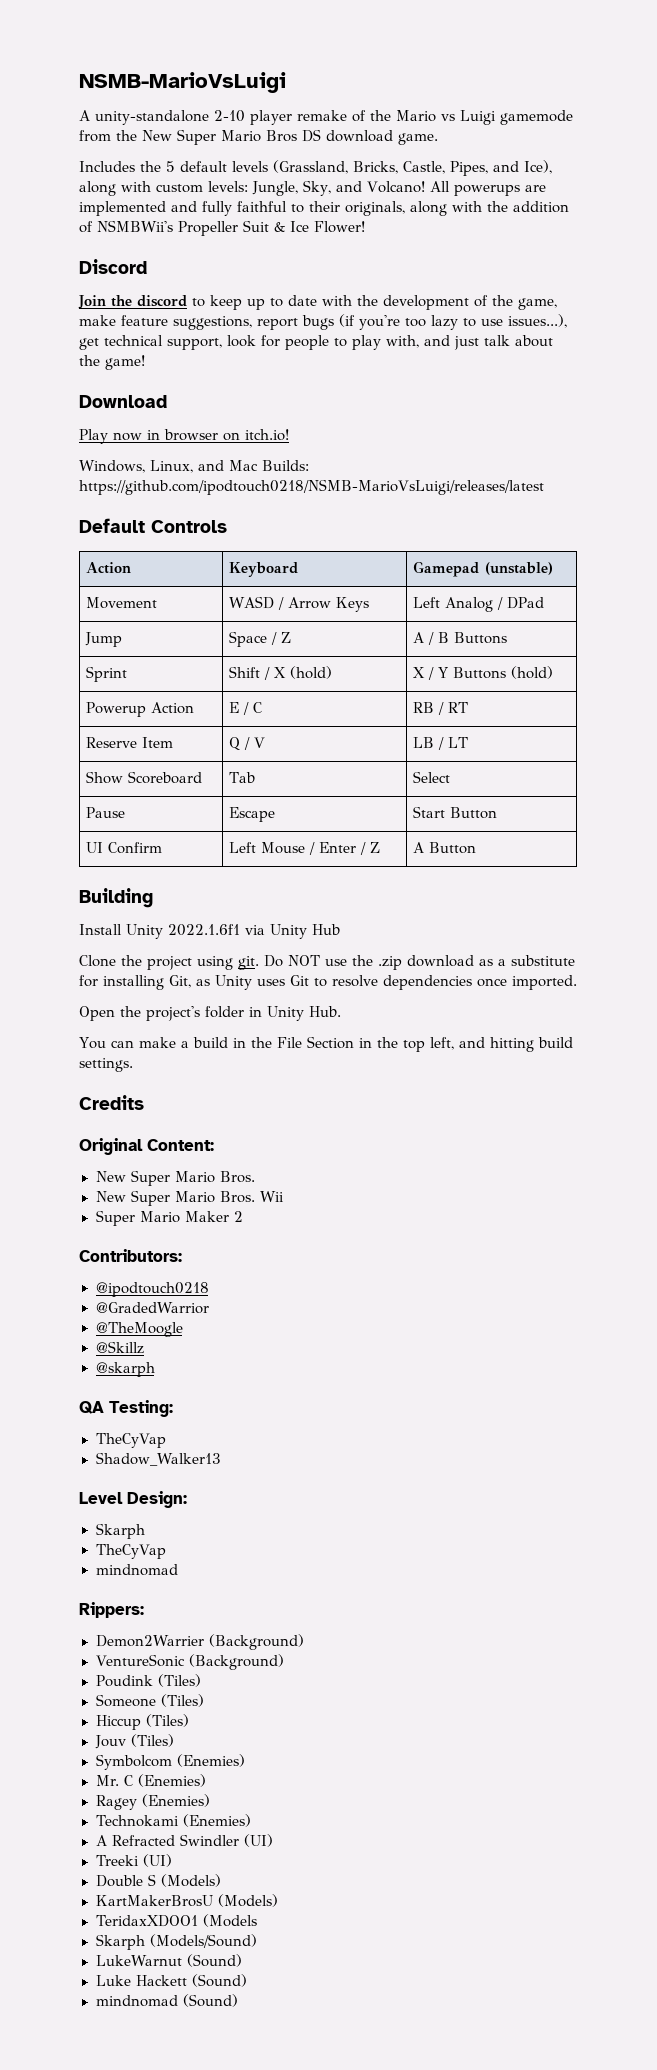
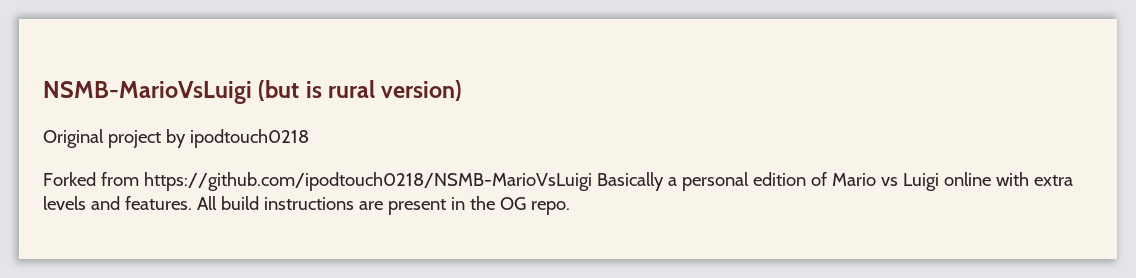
[79,110,573,125] [79,129,438,145] [79,160,552,176] [79,180,546,196] [79,201,569,216] [79,220,365,236] [79,259,147,274] [78,295,557,310] [79,314,567,330] [79,335,553,350] [79,355,145,370] [79,395,167,408] [79,429,289,444] [79,460,309,473] [79,479,544,495] [79,518,227,533] [85,562,131,574] [228,562,298,577] [412,561,553,577] [85,597,157,609] [228,596,369,612] [412,597,544,612] [84,632,122,647] [228,631,291,647] [412,632,507,645] [85,666,127,682] [228,666,332,680] [412,666,553,680] [85,702,194,717] [228,702,262,715] [412,702,468,715] [85,737,173,748] [228,737,265,751] [412,737,468,750] [85,771,202,784] [228,772,255,783] [412,771,450,783] [85,807,125,818] [228,807,275,822] [412,806,497,819] [85,842,162,854] [228,842,380,855] [412,842,476,854] [79,888,153,908] [79,924,340,939] [79,955,575,970] [79,975,577,990] [79,1006,341,1021] [79,1036,573,1052] [79,1058,133,1072] [79,1095,144,1110] [79,1138,214,1155] [95,1170,255,1186] [95,1190,284,1206] [95,1210,243,1226] [79,1249,182,1262] [95,1282,209,1297] [95,1302,210,1314] [95,1322,183,1337] [95,1341,144,1354] [95,1362,155,1377] [79,1400,173,1417] [95,1433,167,1448] [95,1452,222,1466] [79,1491,187,1508] [95,1523,145,1539] [95,1544,167,1559] [95,1564,178,1576] [79,1602,144,1618] [95,1634,305,1650] [95,1654,285,1670] [95,1674,201,1687] [95,1694,204,1707] [95,1714,189,1730] [94,1734,174,1749] [95,1754,245,1770] [95,1774,207,1787] [95,1794,210,1810] [95,1814,252,1827] [95,1834,273,1847] [95,1854,173,1867] [95,1874,221,1887] [95,1894,278,1907] [95,1914,258,1927] [95,1934,257,1950] [95,1954,243,1967] [95,1974,247,1987] [95,1994,238,2007] // A unity-standalone 2-10 player remake of the Mario vs Luigi gamemode from the New Super Mario Bros DS download game. // Includes the 5 default levels (Grassland, Bricks, Castle, Pipes, and Ice), along with custom levels: Jungle, Sky, and Volcano! All powerups are implemented and fully faithful to their originals, along with the addition of NSMBWii's Propeller Suit & Ice Flower! // Discord // Join the discord to keep up to date with the development of the game, make feature suggestions, report bugs (if you're too lazy to use issues...), get technical support, look for people to play with, and just talk about the game! // Download // Play now in browser on itch.io! // Windows, Linux, and Mac Builds: https://github.com/ipodtouch0218/NSMB-MarioVsLuigi/releases/latest // Default Controls // Action | Keyboard | Gamepad (unstable) // Movement | WASD / Arrow Keys | Left Analog / DPad // Jump | Space / Z | A / B Buttons // Sprint | Shift / X (hold) | X / Y Buttons (hold) // Powerup Action | E / C | RB / RT // Reserve Item | Q / V | LB / LT // Show Scoreboard | Tab | Select // Pause | Escape | Start Button // UI Confirm | Left Mouse / Enter / Z | A Button // Building // Install Unity 2022.1.6f1 via Unity Hub // Clone the project using git. Do NOT use the .zip download as a substitute for installing Git, as Unity uses Git to resolve dependencies once imported. // Open the project's folder in Unity Hub. // You can make a build in the File Section in the top left, and hitting build settings. // Credits // Original Content: // New Super Mario Bros. // New Super Mario Bros. Wii // Super Mario Maker 2 // Contributors: // @ipodtouch0218 // @GradedWarrior // @TheMoogle // @Skillz // @skarph // QA Testing: // TheCyVap // Shadow_Walker13 // Level Design: // Skarph // TheCyVap // mindnomad // Rippers: // Demon2Warrier (Background) // VentureSonic (Background) // Poudink (Tiles) // Someone (Tiles) // Hiccup (Tiles) // Jouv (Tiles) // Symbolcom (Enemies) // Mr. C (Enemies) // Ragey (Enemies) // Technokami (Enemies) // A Refracted Swindler (UI) // Treeki (UI) // Double S (Models) // KartMakerBrosU (Models) // TeridaxXDOO1 (Models // Skarph (Models/Sound) // LukeWarnut (Sound) // Luke Hackett (Sound) // mindnomad (Sound) -> [258,80,463,101] [43,129,309,148] [43,172,1073,191] [43,196,570,215] (but is rural version) // Original project by ipodtouch0218 // Forked from https://github.com/ipodtouch0218/NSMB-MarioVsLuigi Basically a personal edition of Mario vs Luigi online with extra levels and features. All build instructions are present in the OG repo.

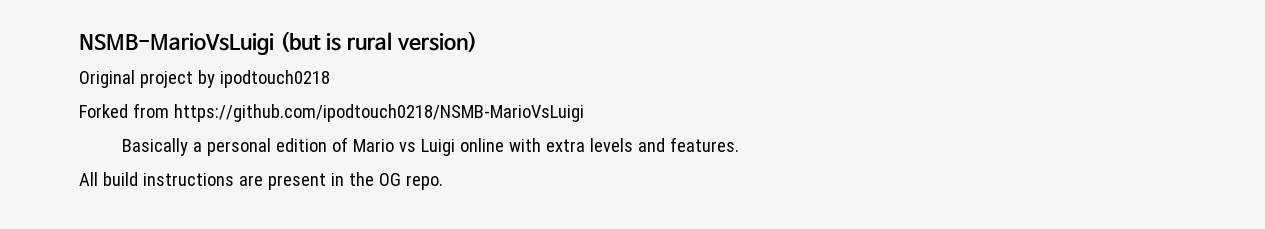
(592, 181) none -> (584, 113) //
(192, 203) none -> (739, 144) //

